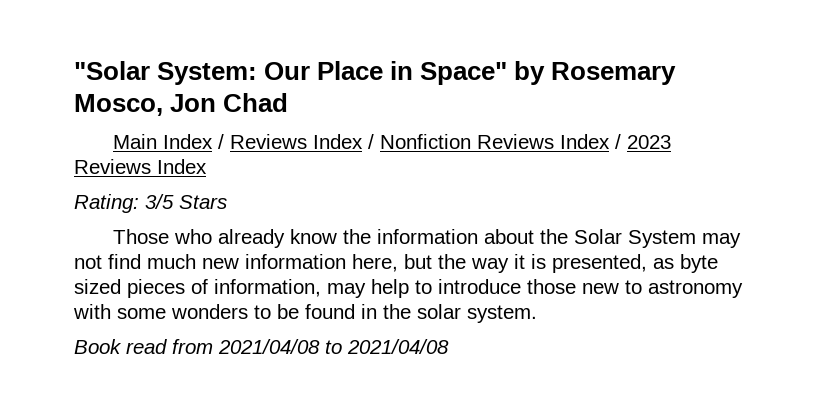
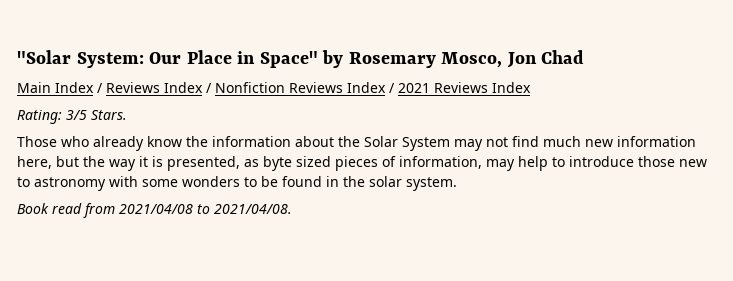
[627,135,672,149] 2023 -> [398,83,430,93] 2021
[179,195,227,209] Stars -> [91,110,127,120] Stars.
[347,339,449,354] 2021/04/08 -> [214,204,292,214] 2021/04/08.

